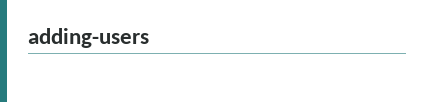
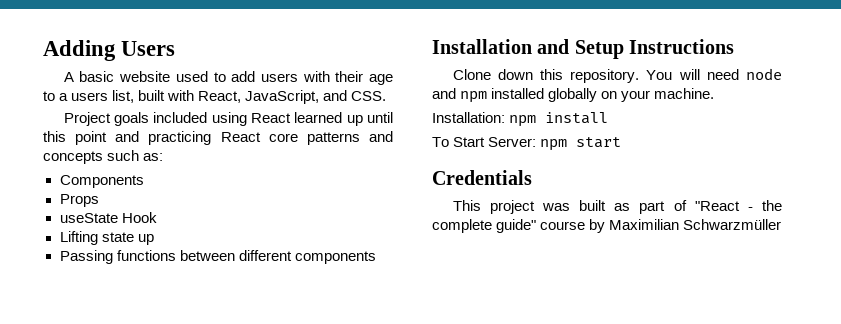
[28,28,149,48] adding-users -> [43,40,176,61] [63,71,394,85] [43,90,387,104] [63,112,394,126] [43,131,394,145] [43,150,164,164] [59,175,144,188] [59,194,99,207] [59,212,157,223] [59,231,154,245] [59,250,376,264] [432,39,735,59] [452,68,782,83] [432,88,715,103] [432,112,609,127] [432,137,622,151] [432,170,532,185] [452,200,782,214] [432,219,782,233] Adding Users // A basic website used to add users with their age to a users list, built with React, JavaScript, and CSS. // Project goals included using React learned up until this point and practicing React core patterns and concepts such as: // Components // Props // useState Hook // Lifting state up // Passing functions between different components // Installation and Setup Instructions // Clone down this repository. You will need node and npm installed globally on your machine. // Installation: npm install // To Start Server: npm start // Credentials // This project was built as part of "React - the complete guide" course by Maximilian Schwarzmüller

